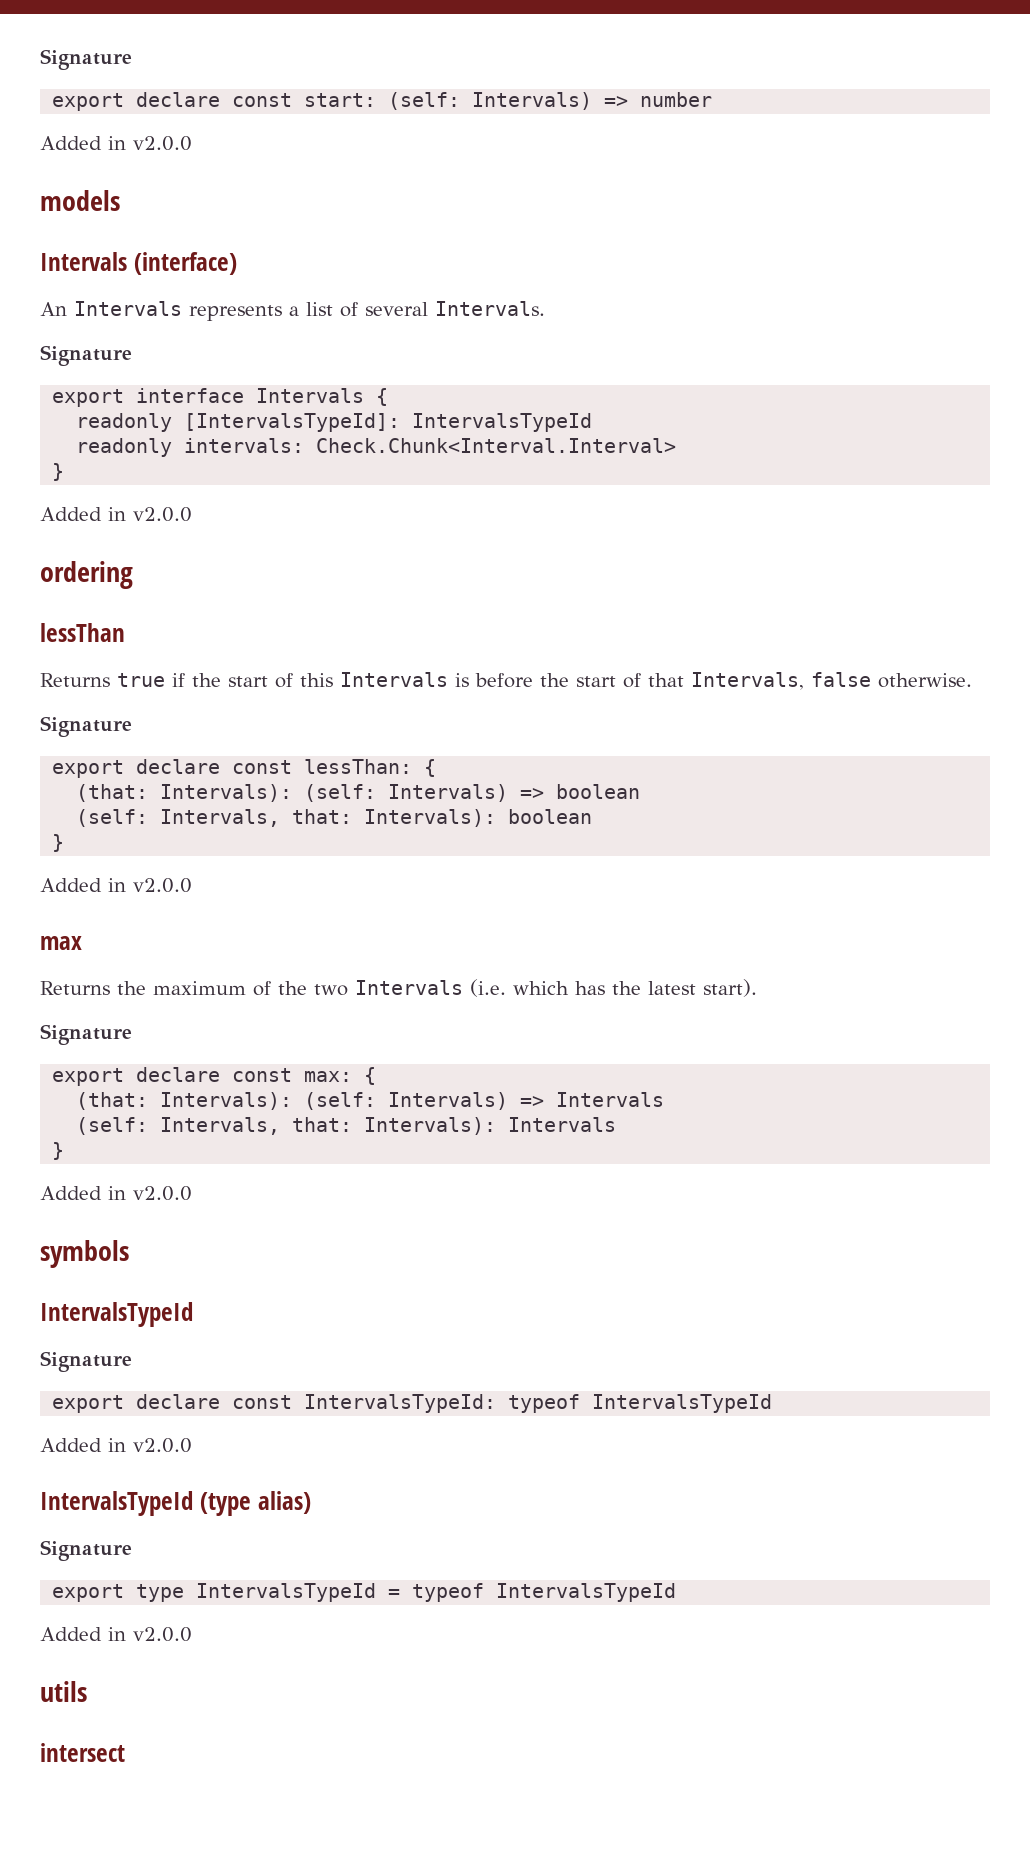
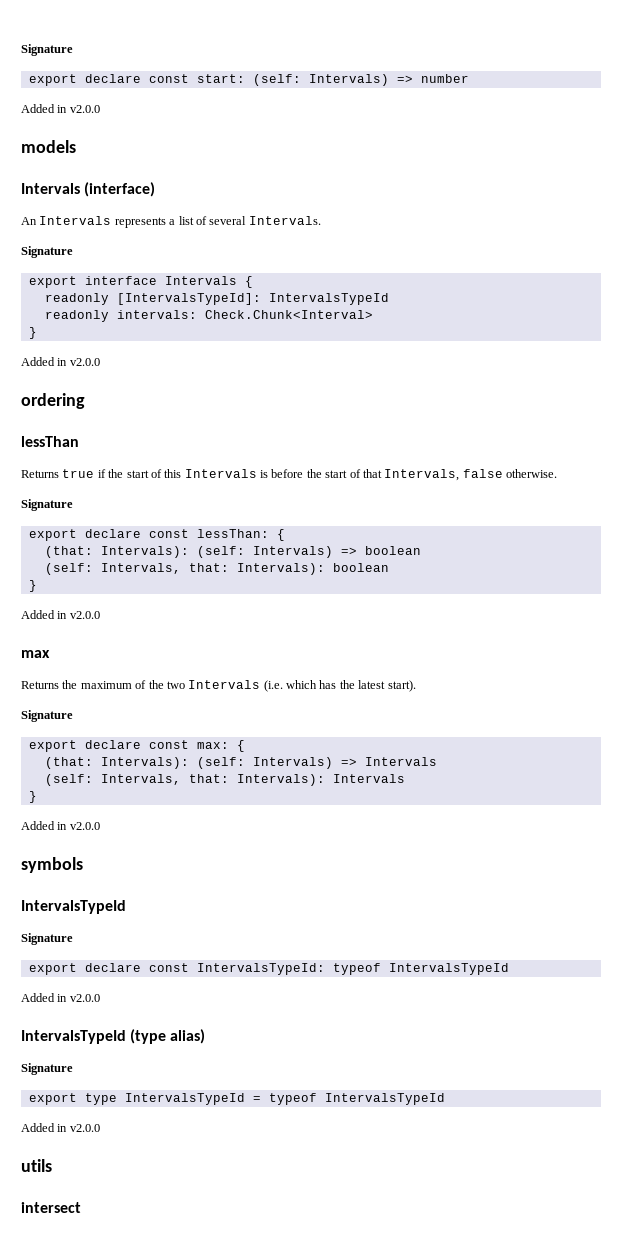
[316,438,677,453] Check.Chunk<Interval.Interval> -> [204,310,373,319] Check.Chunk<Interval>

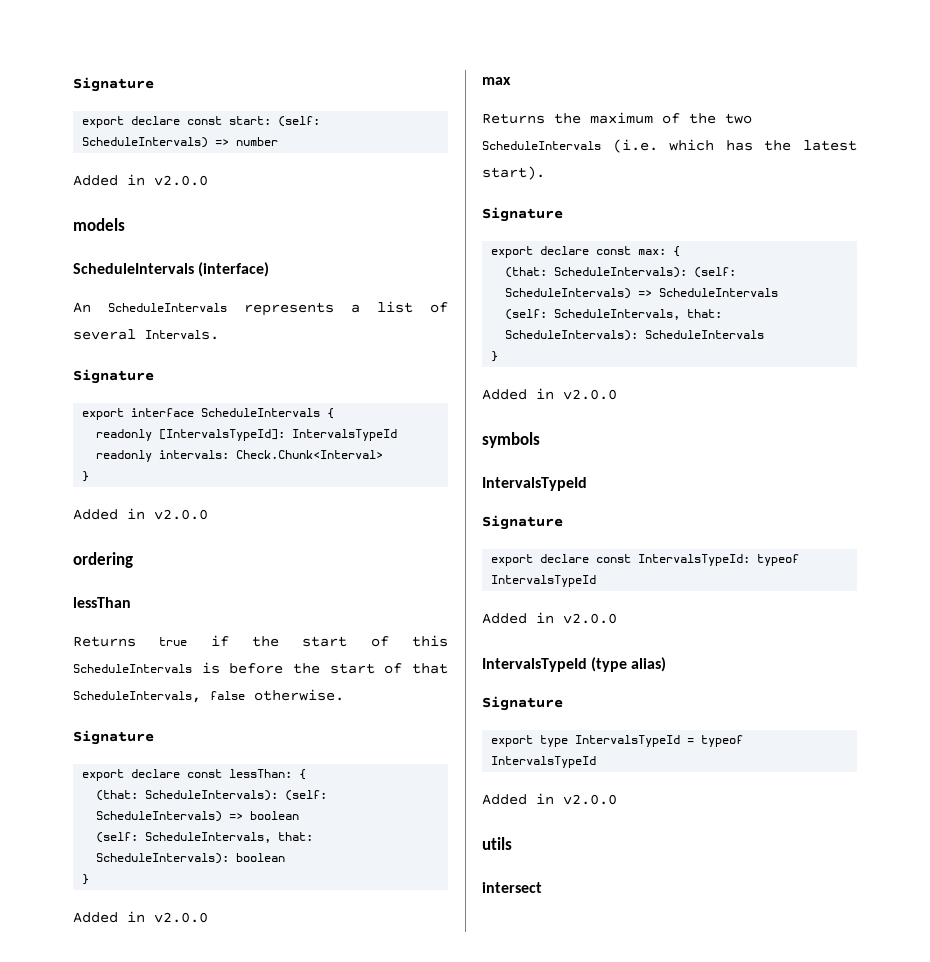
[308,74,389,86] Intervals) -> [82,137,209,148] ScheduleIntervals)
[21,183,80,194] Intervals -> [73,263,194,274] ScheduleIntervals
[39,216,112,225] Intervals -> [108,303,227,312] ScheduleIntervals
[164,276,237,285] Intervals -> [201,408,321,417] ScheduleIntervals
[184,469,257,478] Intervals -> [73,664,192,673] ScheduleIntervals
[384,469,460,481] Intervals, -> [73,691,201,703] ScheduleIntervals,
[100,546,333,558] Intervals): (self: Intervals) -> [145,790,328,801] [96,811,223,822] ScheduleIntervals): (self: ScheduleIntervals)
[100,563,325,575] Intervals, that: Intervals): -> [145,832,314,843] [96,853,230,864] ScheduleIntervals, that: ScheduleIntervals):
[188,680,261,689] Intervals -> [482,141,601,150] ScheduleIntervals
[100,757,437,769] [44,774,405,786] Intervals): (self: Intervals) => Intervals // (self: Intervals, that: Intervals): Intervals -> [554,267,737,278] [505,288,779,299] [505,309,723,320] [505,330,765,341] ScheduleIntervals): (self: ScheduleIntervals) => ScheduleIntervals // (self: ScheduleIntervals, that: ScheduleIntervals): ScheduleIntervals

